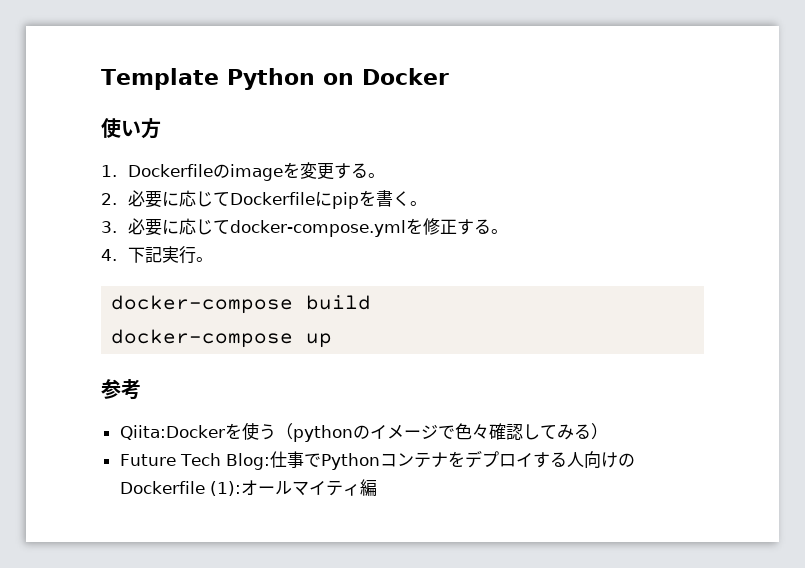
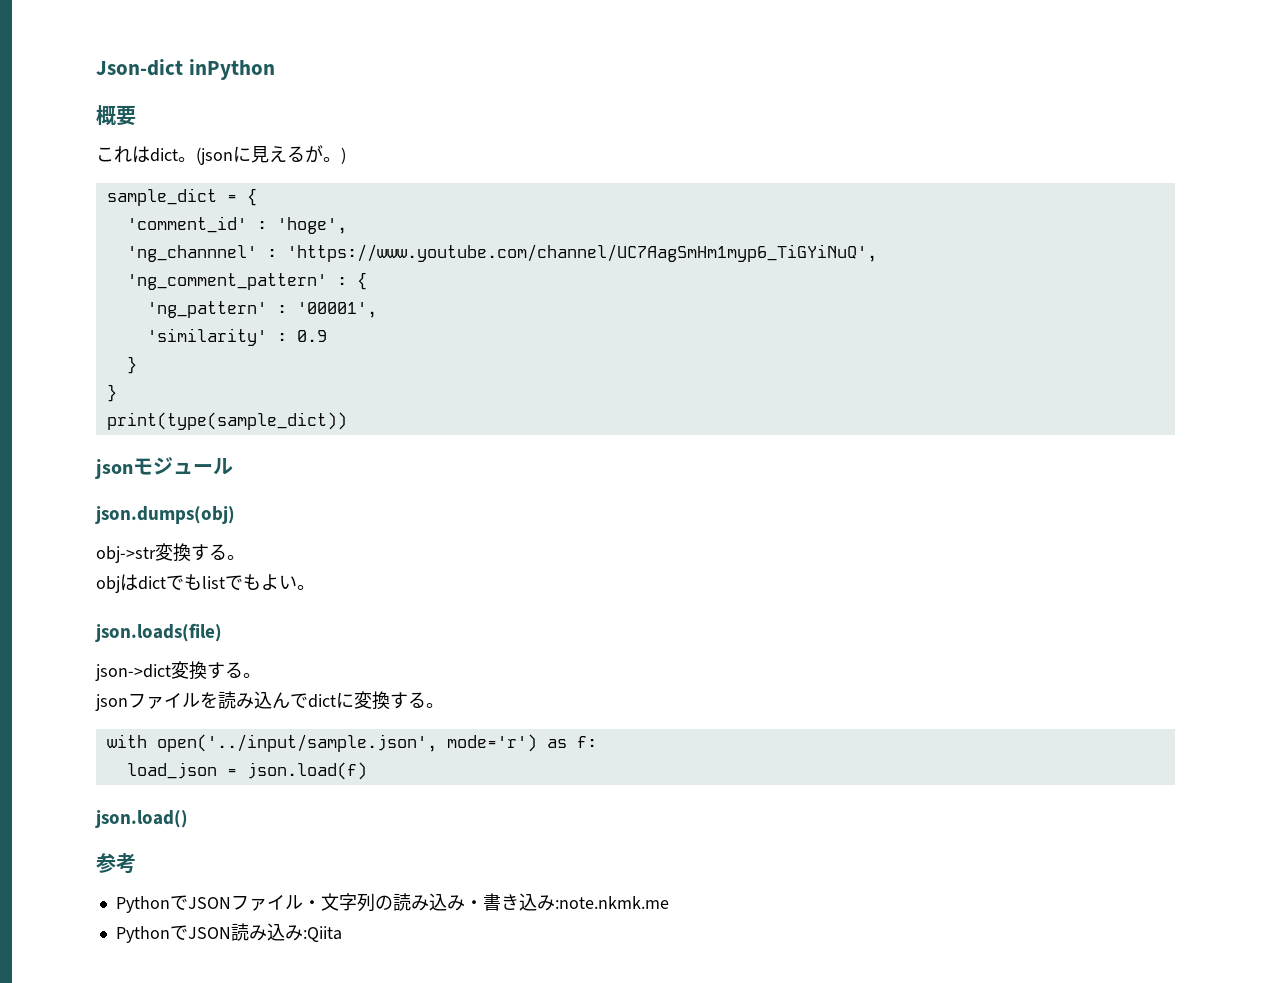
[101,68,449,90] [101,118,161,139] [101,162,385,181] [101,190,427,209] [101,218,508,237] [101,246,213,264] [111,295,372,314] [111,329,333,348] [101,379,141,400] [119,422,608,442] [119,450,635,470] [119,479,377,496] Template Python on Docker // 使い方 // 1. Dockerfileのimageを変更する。 // 2.必要に応じてDockerfileにpipを書く。 // 3.必要に応じてdocker-compose.ymlを修正する。 // 4.下記実行。 // docker-compose build // docker-compose up // 参考 // Qiita:Dockerを使う（pythonのイメージで色々確認してみる） // Future Tech Blog:仕事でPythonコンテナをデプロイする人向けのDockerfile (1):オールマイティ編 -> [96,59,275,80] [96,105,136,126] [96,145,346,165] [106,188,257,206] [126,216,347,234] [126,244,877,262] [126,272,367,290] [146,301,377,318] [146,328,327,346] [126,356,137,374] [106,384,117,402] [106,412,347,430] [94,457,233,479] [95,506,235,524] [96,543,245,563] [96,574,315,593] [95,623,222,642] [95,661,261,681] [95,691,444,711] [106,734,597,752] [126,762,367,780] [95,810,188,828] [96,853,136,874] [115,893,669,913] [115,923,342,943] Json-dict inPython // 概要 // これはdict。(jsonに見えるが。) // sample_dict = { // 'comment_id' : 'hoge', // 'ng_channnel' : 'https://www.youtube.com/channel/UC7AagSmHm1myp6_TiGYiNuQ', // 'ng_comment_pattern' : { // 'ng_pattern' : '00001', // 'similarity' : 0.9 // } // } // print(type(sample_dict)) // jsonモジュール // json.dumps(obj) // obj->str変換する。 // objはdictでもlistでもよい。 // json.loads(file) // json->dict変換する。 // jsonファイルを読み込んでdictに変換する。 // with open('../input/sample.json', mode='r') as f: // load_json = json.load(f) // json.load() // 参考 // PythonでJSONファイル・文字列の読み込み・書き込み:note.nkmk.me // PythonでJSON読み込み:Qiita

